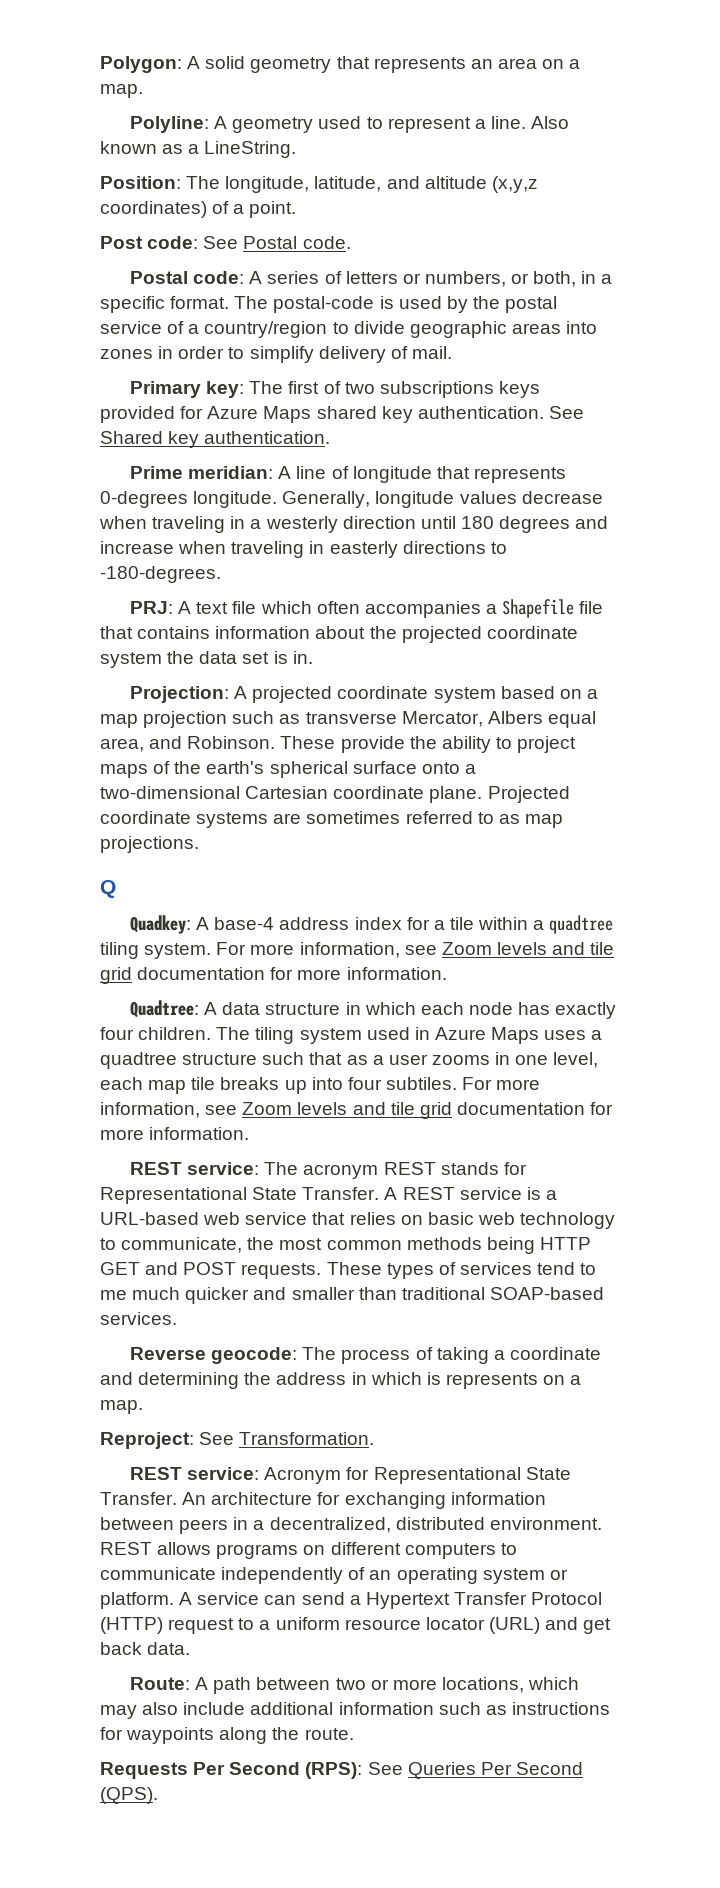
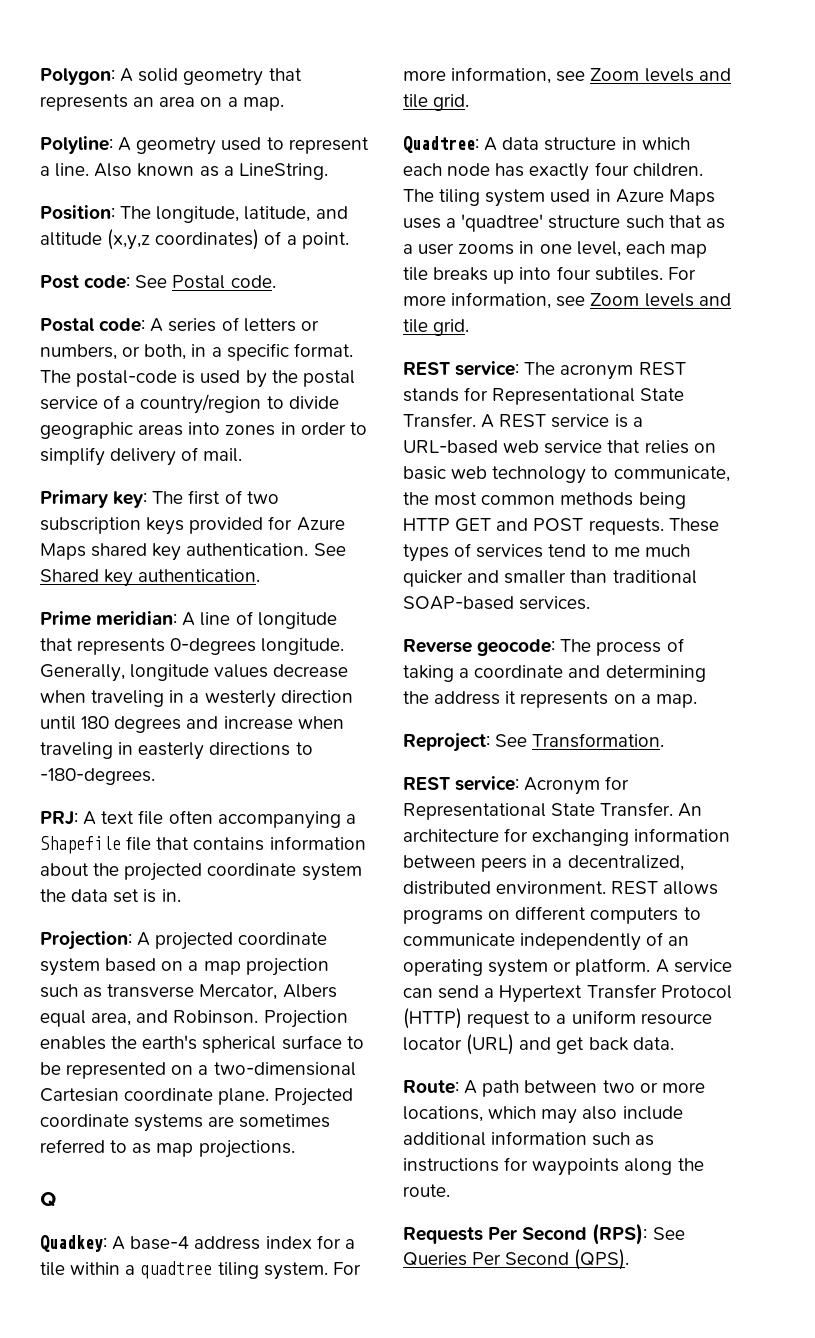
[379,381,494,398] subscriptions -> [40,517,141,534] subscription
[260,601,481,618] which often accompanies -> [168,810,341,829] often accompanying
[280,736,577,753] [100,761,460,778] These provide the ability to project maps of the earth's spherical surface onto -> [263,1010,348,1028] [40,1035,364,1053] [40,1062,194,1079] Projection enables the earth's spherical surface to be represented on
[100,967,447,984] grid documentation for more information. -> [433,94,470,111] grid.
[100,1052,177,1069] quadtree -> [461,214,544,232] 'quadtree'
[419,1102,614,1119] [100,1127,250,1140] grid documentation for more information. -> [433,319,470,336] grid.
[351,1372,441,1385] in which is -> [505,691,517,704] it

